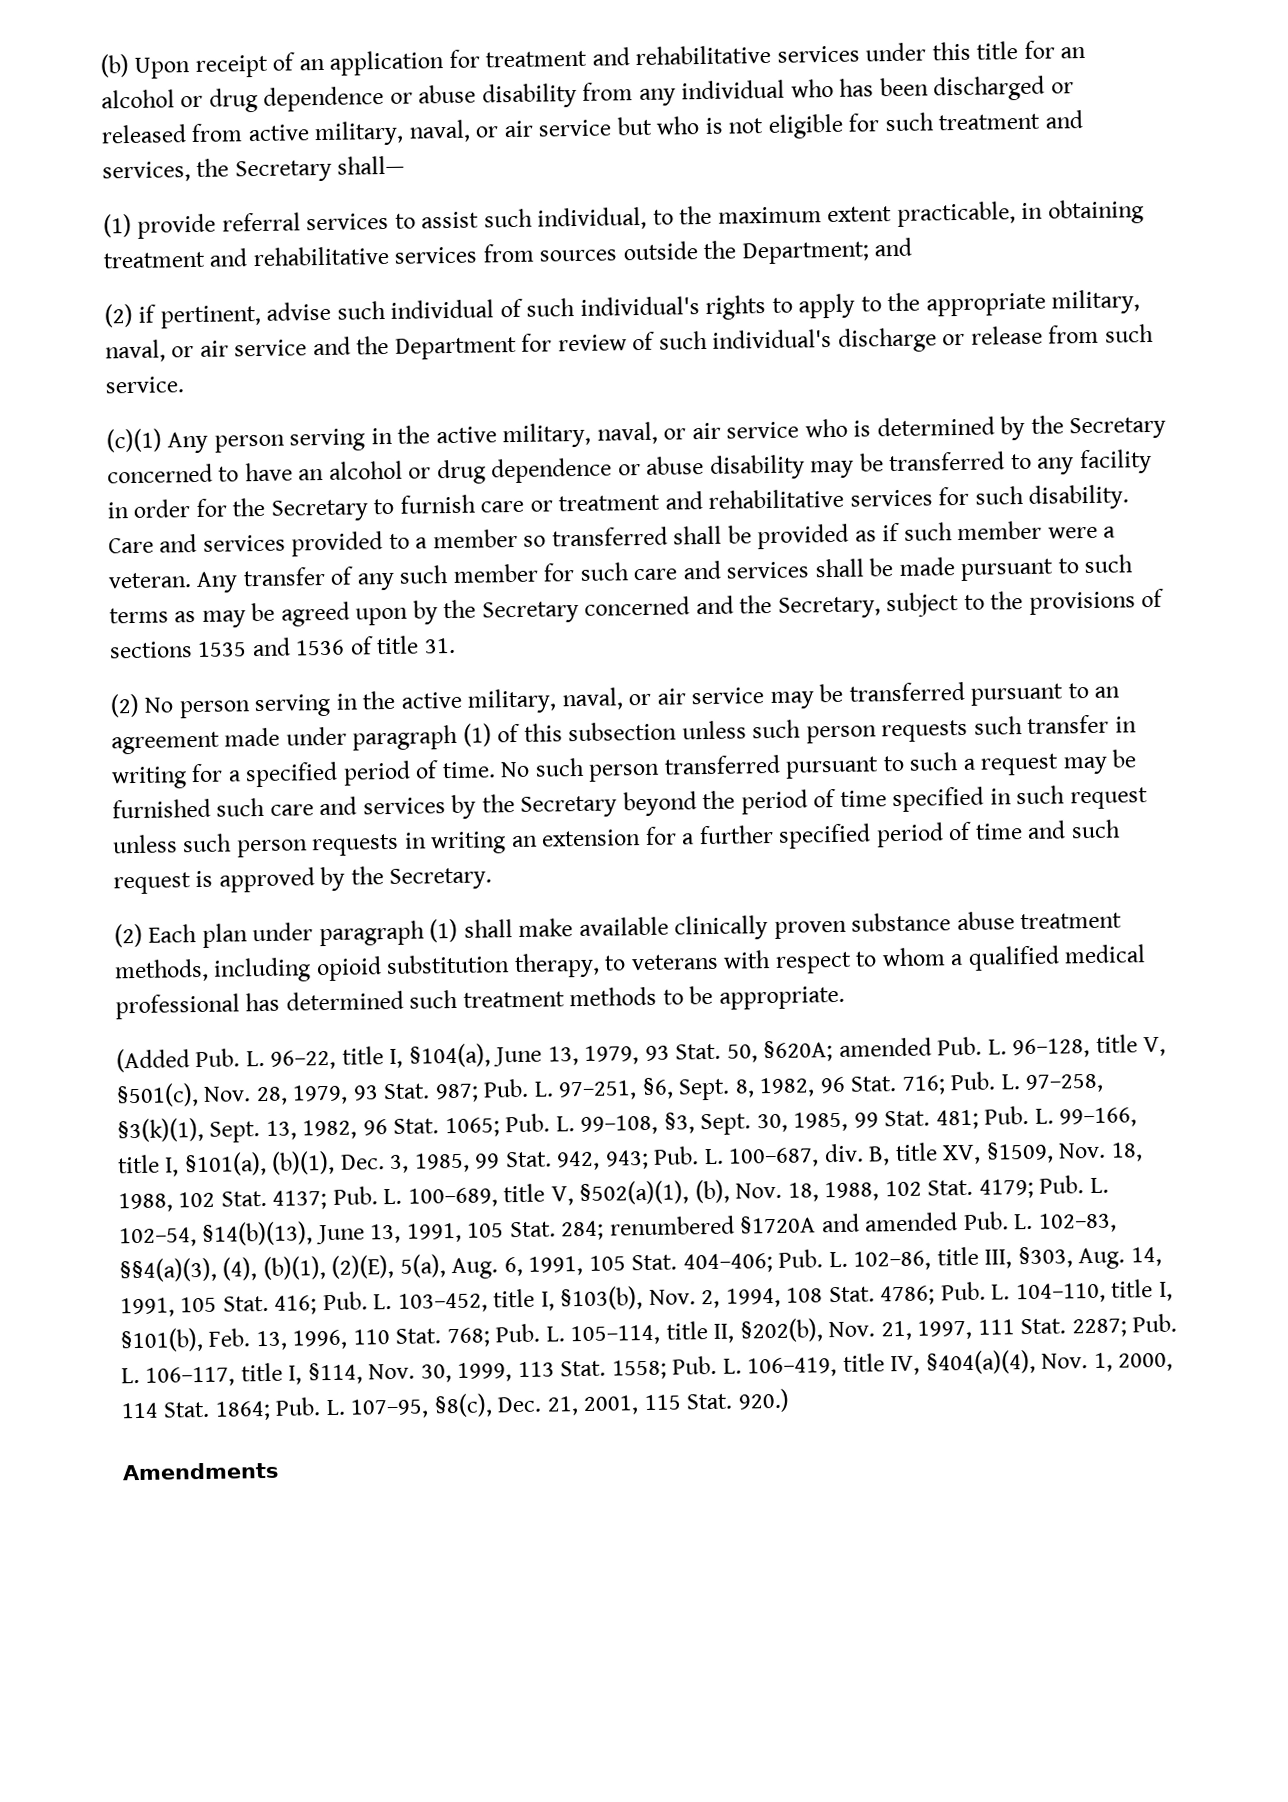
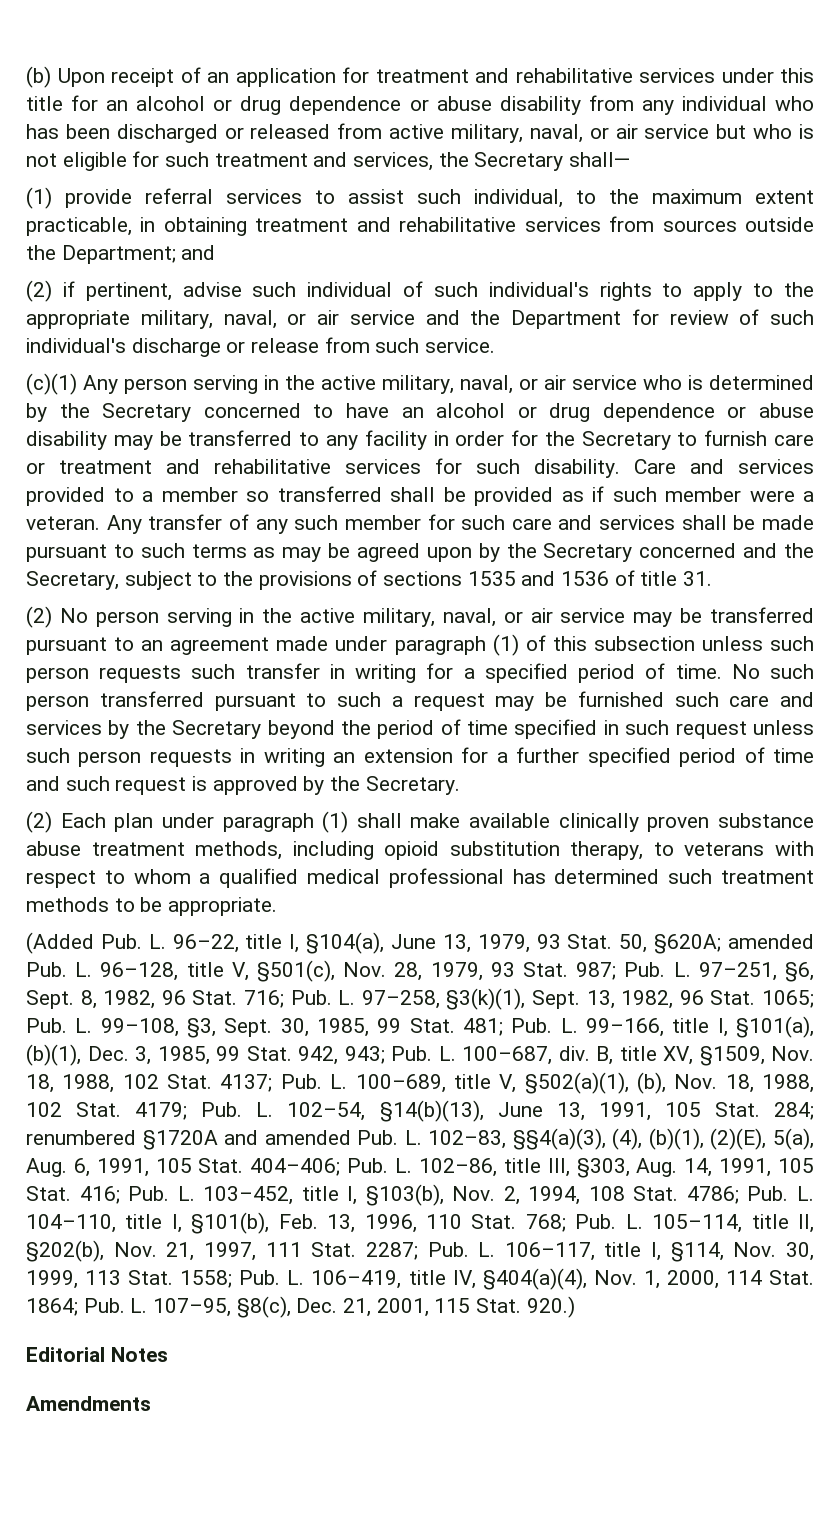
(790, 1400) none -> [26,1347,168,1362] // Editorial Notes

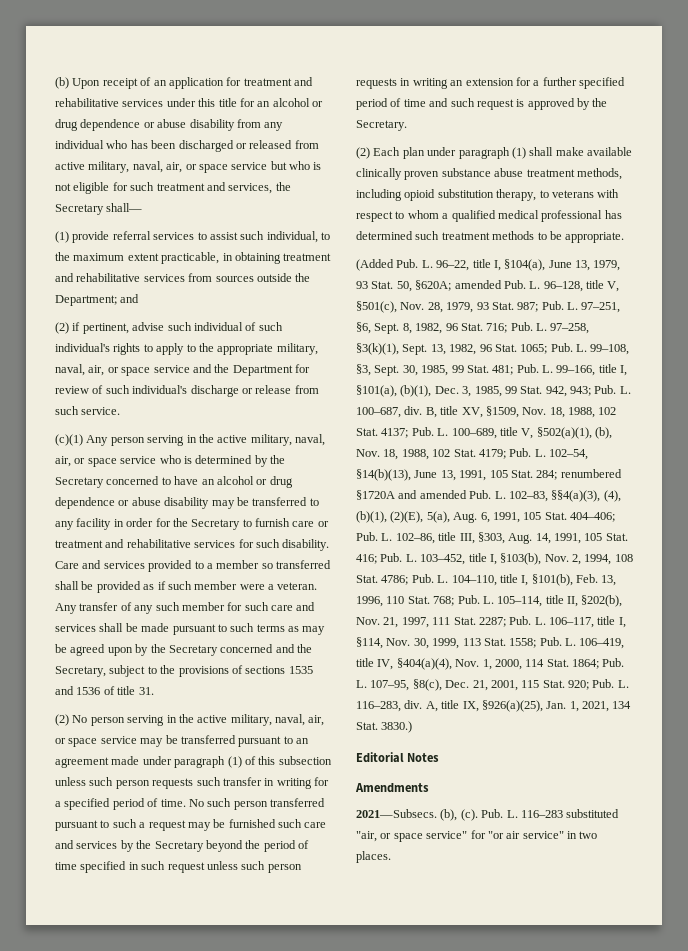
[589,124,638,139] or air -> [166,162,228,173] air, or space
[287,310,339,325] or air -> [88,365,151,376] air, or space
[519,375,566,390] or air -> [55,456,117,467] air, or space
[503,608,553,623] or air -> [308,715,325,726] [55,738,98,747] air, or space
[526,1296,575,1318] [26,1347,168,1362] [26,1396,151,1411] 920.) // Editorial Notes // Amendments -> [568,679,629,690] [356,700,632,712] [356,721,413,733] [356,752,440,763] [355,783,429,793] [356,809,620,821] [356,830,598,842] [356,851,391,863] 920; Pub. L. 116–283, div. A, title IX, §926(a)(25), Jan. 1, 2021, 134 Stat. 3830.) // Editorial Notes // Amendments // 2021—Subsecs. (b), (c). Pub. L. 116–283 substituted "air, or space service" for "or air service" in two places.

